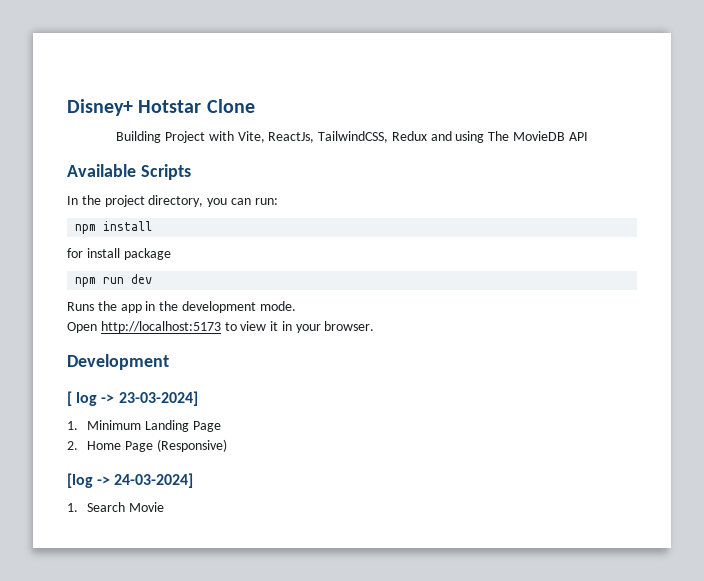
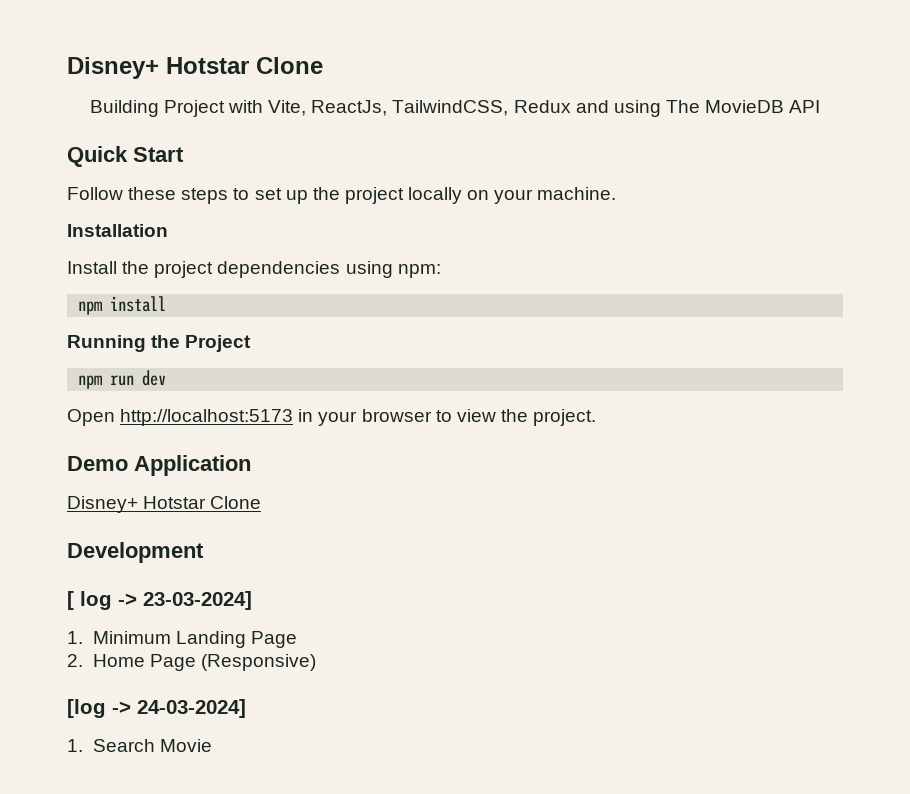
[67,164,191,180] [67,195,278,207] Available Scripts // In the project directory, you can run: -> [67,146,184,167] [67,187,617,204] [67,224,168,237] [67,261,441,278] Quick Start // Follow these steps to set up the project locally on your machine. // Installation // Install the project dependencies using npm:
[67,248,171,260] for install package -> [67,335,252,352] Running the Project
[67,301,296,313] [67,321,375,333] Runs the app in the development mode. // Open http://localhost:5173 to view it in your browser. -> [67,409,597,426] [67,455,251,476] [67,496,262,513] Open http://localhost:5173 in your browser to view the project. // Demo Application // Disney+ Hotstar Clone

